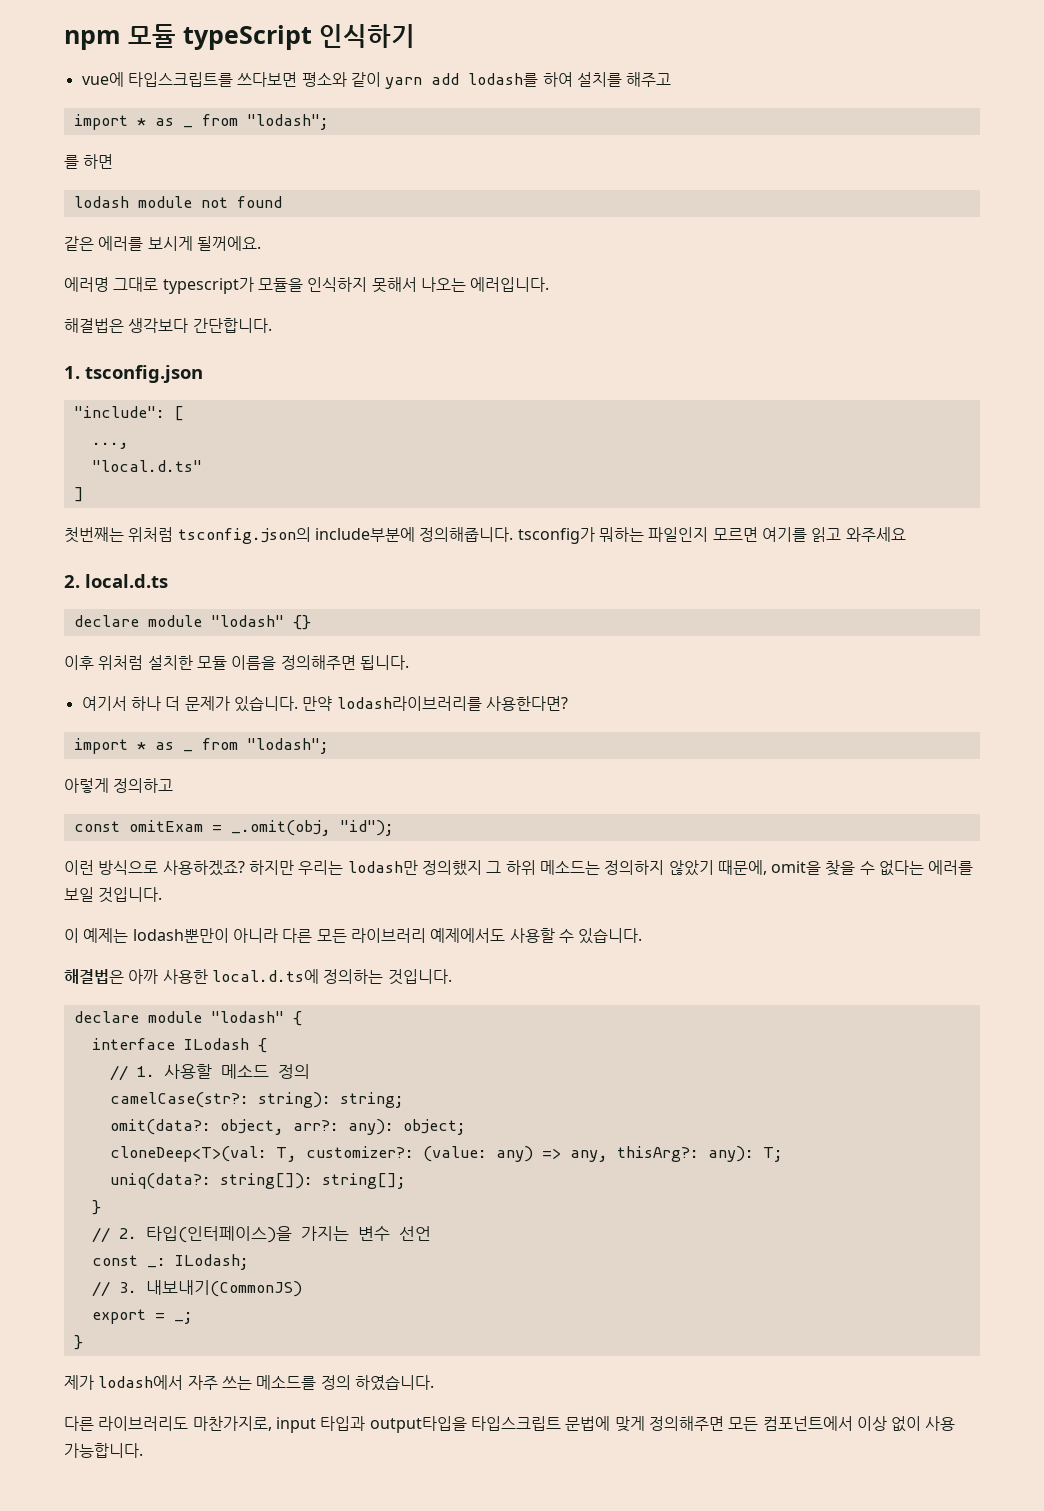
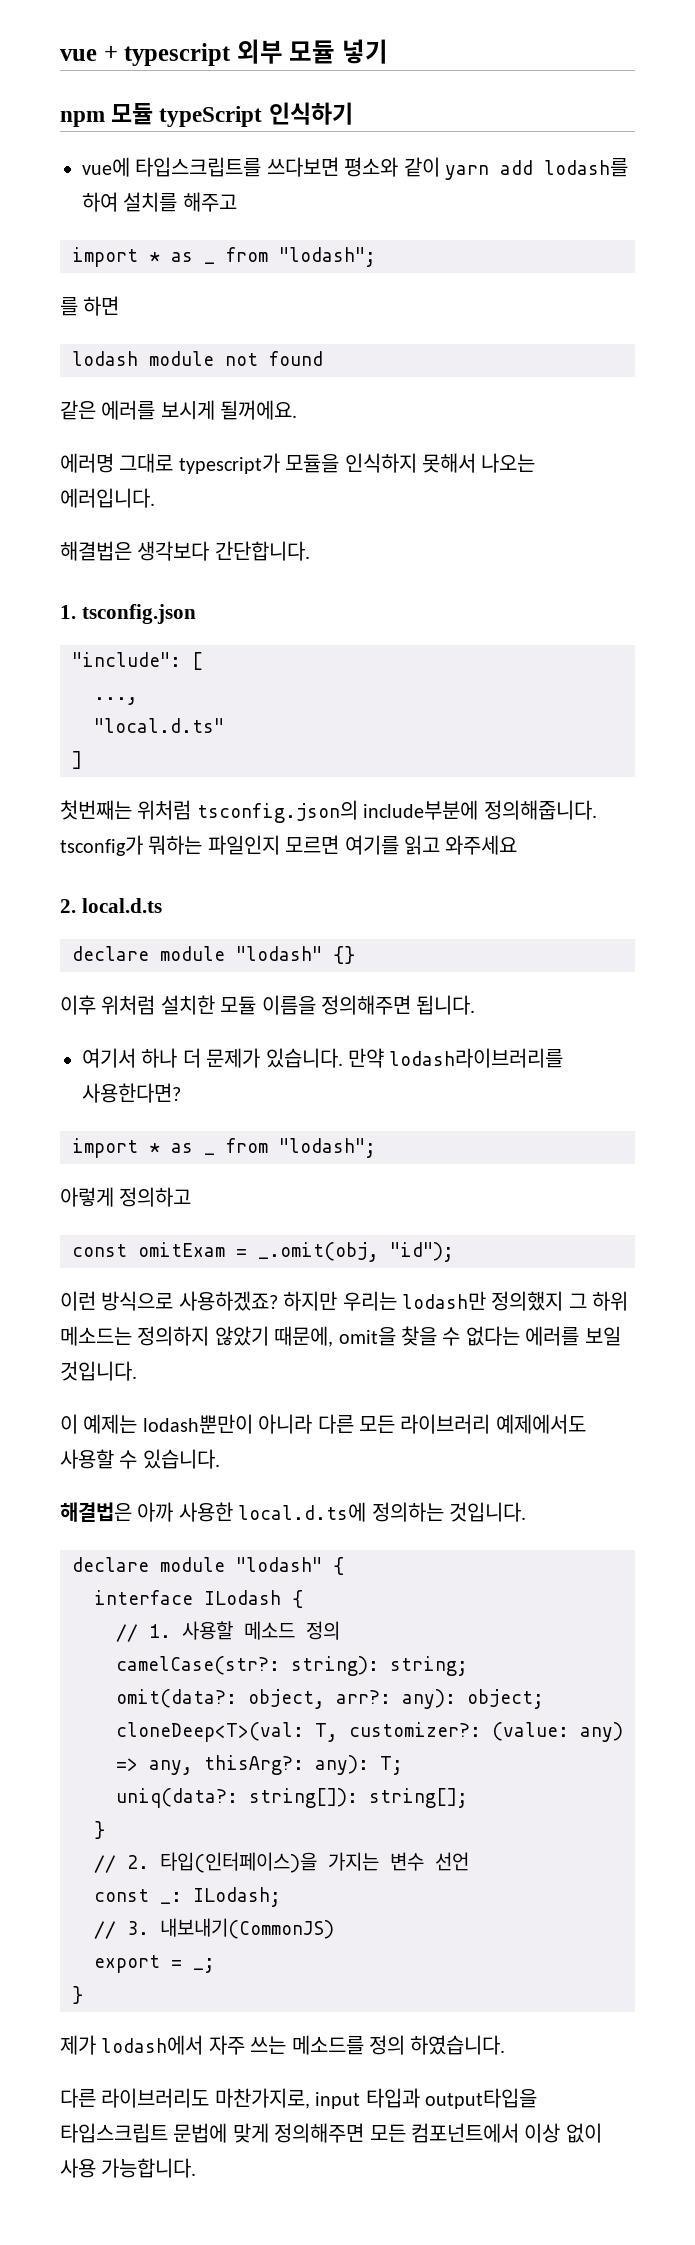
(64, 40) none -> [60,39,389,66] vue + typescript 외부 모듈 넣기 //

